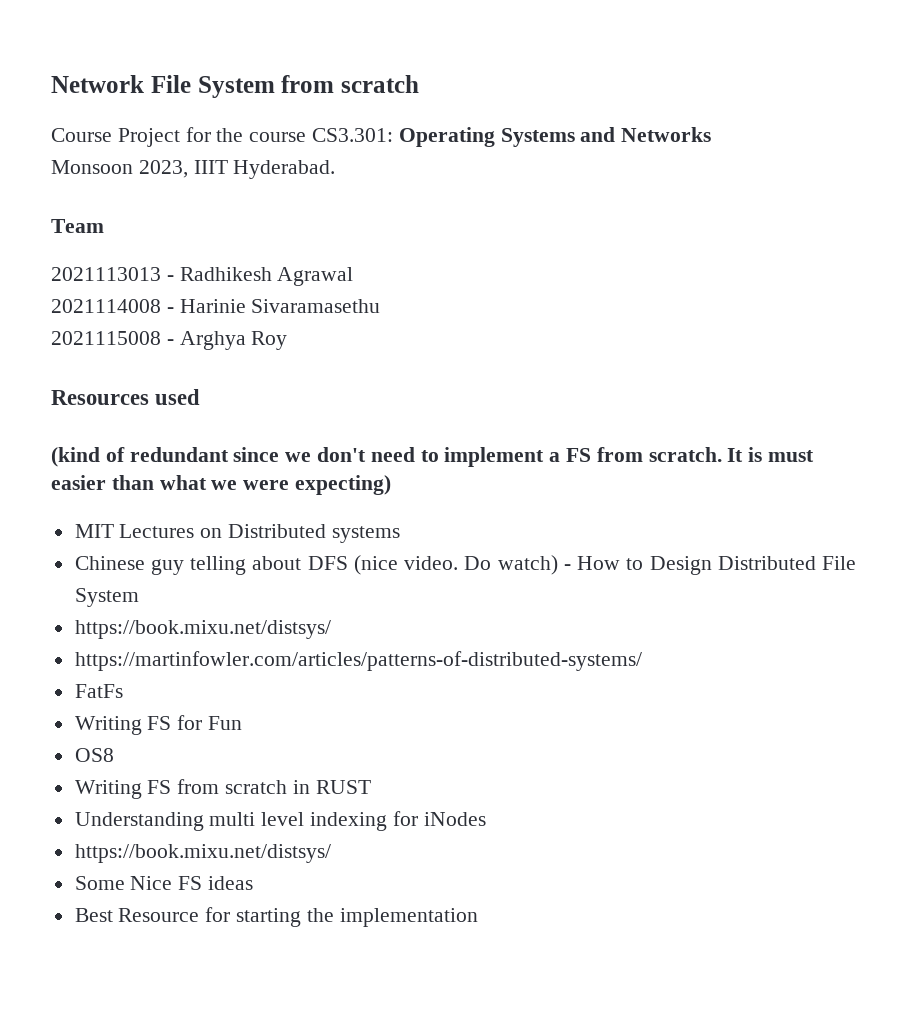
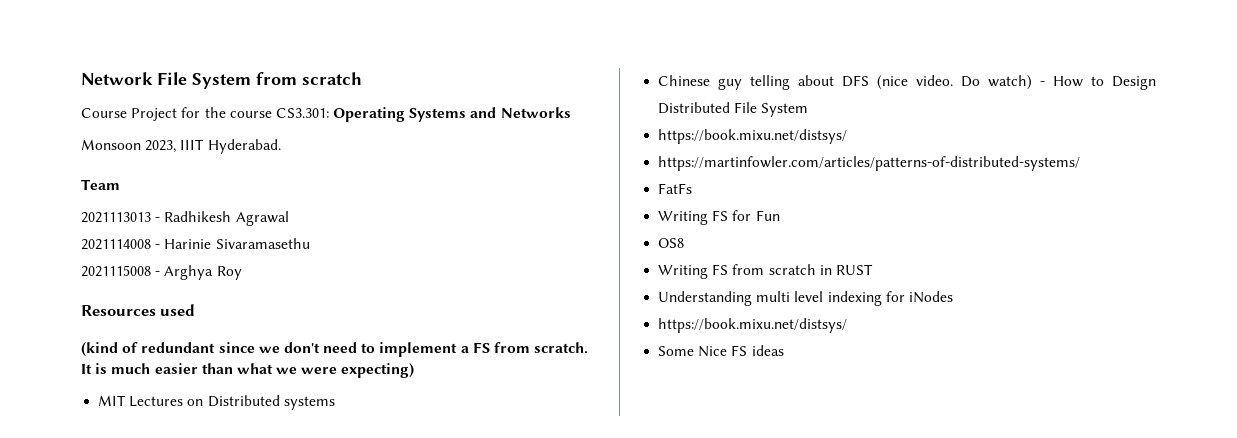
[768,450,815,462] must -> [111,363,151,374] much
[74,907,478,927] // Best Resource for starting the implementation -> (784, 350) none

